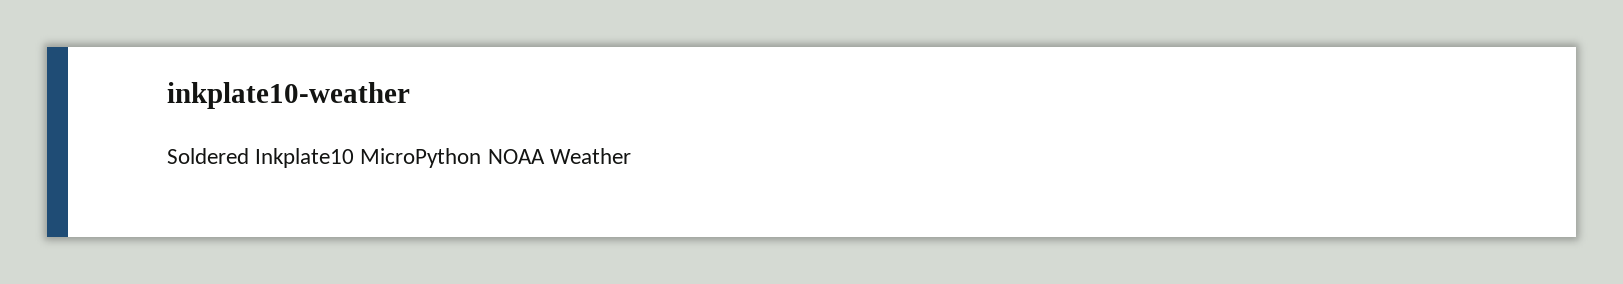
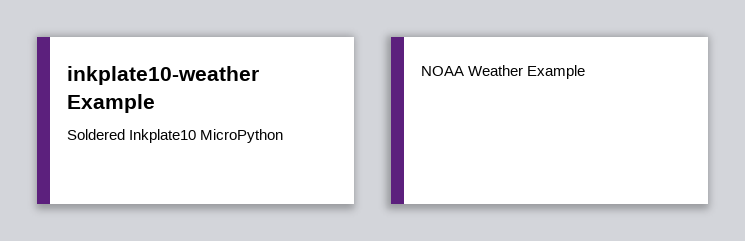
(410, 95) none -> [67,94,155,113] Example
(631, 156) none -> [527,65,586,79] Example

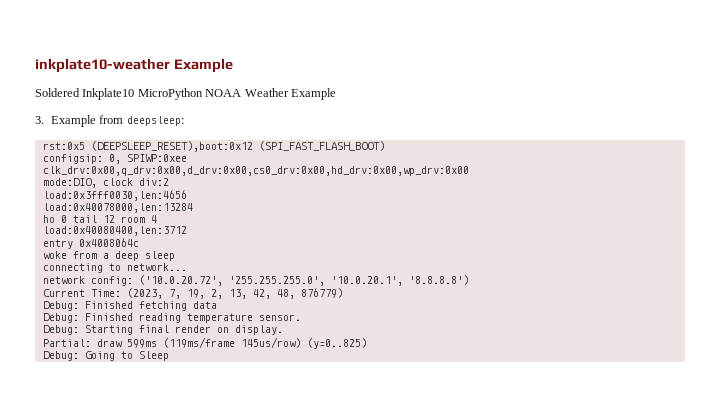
(586, 72) none -> [35,115,184,127] [42,141,385,152] [42,154,187,164] [42,166,469,176] [42,178,169,188] [42,190,187,201] [42,203,193,213] [42,215,157,223] [42,226,187,236] [42,238,139,249] [42,251,175,261] [42,263,187,273] [42,275,469,286] [42,288,343,299] [42,301,217,311] [42,313,301,323] [42,325,283,335] [42,337,367,349] [42,351,169,361] // 3. Example from deepsleep: // rst:0x5 (DEEPSLEEP_RESET),boot:0x12 (SPI_FAST_FLASH_BOOT) // configsip: 0, SPIWP:0xee // clk_drv:0x00,q_drv:0x00,d_drv:0x00,cs0_drv:0x00,hd_drv:0x00,wp_drv:0x00 // mode:DIO, clock div:2 // load:0x3fff0030,len:4656 // load:0x40078000,len:13284 // ho 0 tail 12 room 4 // load:0x40080400,len:3712 // entry 0x4008064c // woke from a deep sleep // connecting to network... // network config: ('10.0.20.72', '255.255.255.0', '10.0.20.1', '8.8.8.8') // Current Time: (2023, 7, 19, 2, 13, 42, 48, 876779) // Debug: Finished fetching data // Debug: Finished reading temperature sensor. // Debug: Starting final render on display. // Partial: draw 599ms (119ms/frame 145us/row) (y=0..825) // Debug: Going to Sleep

